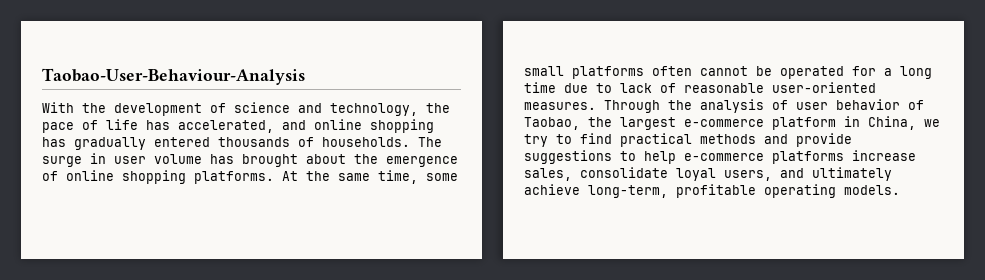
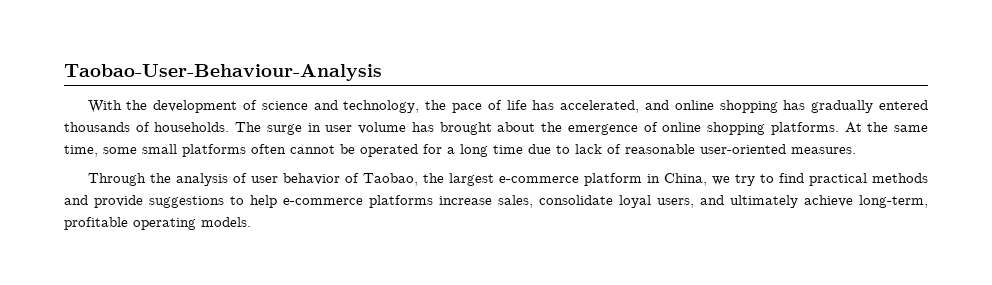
(596, 106) none -> (856, 150) //

